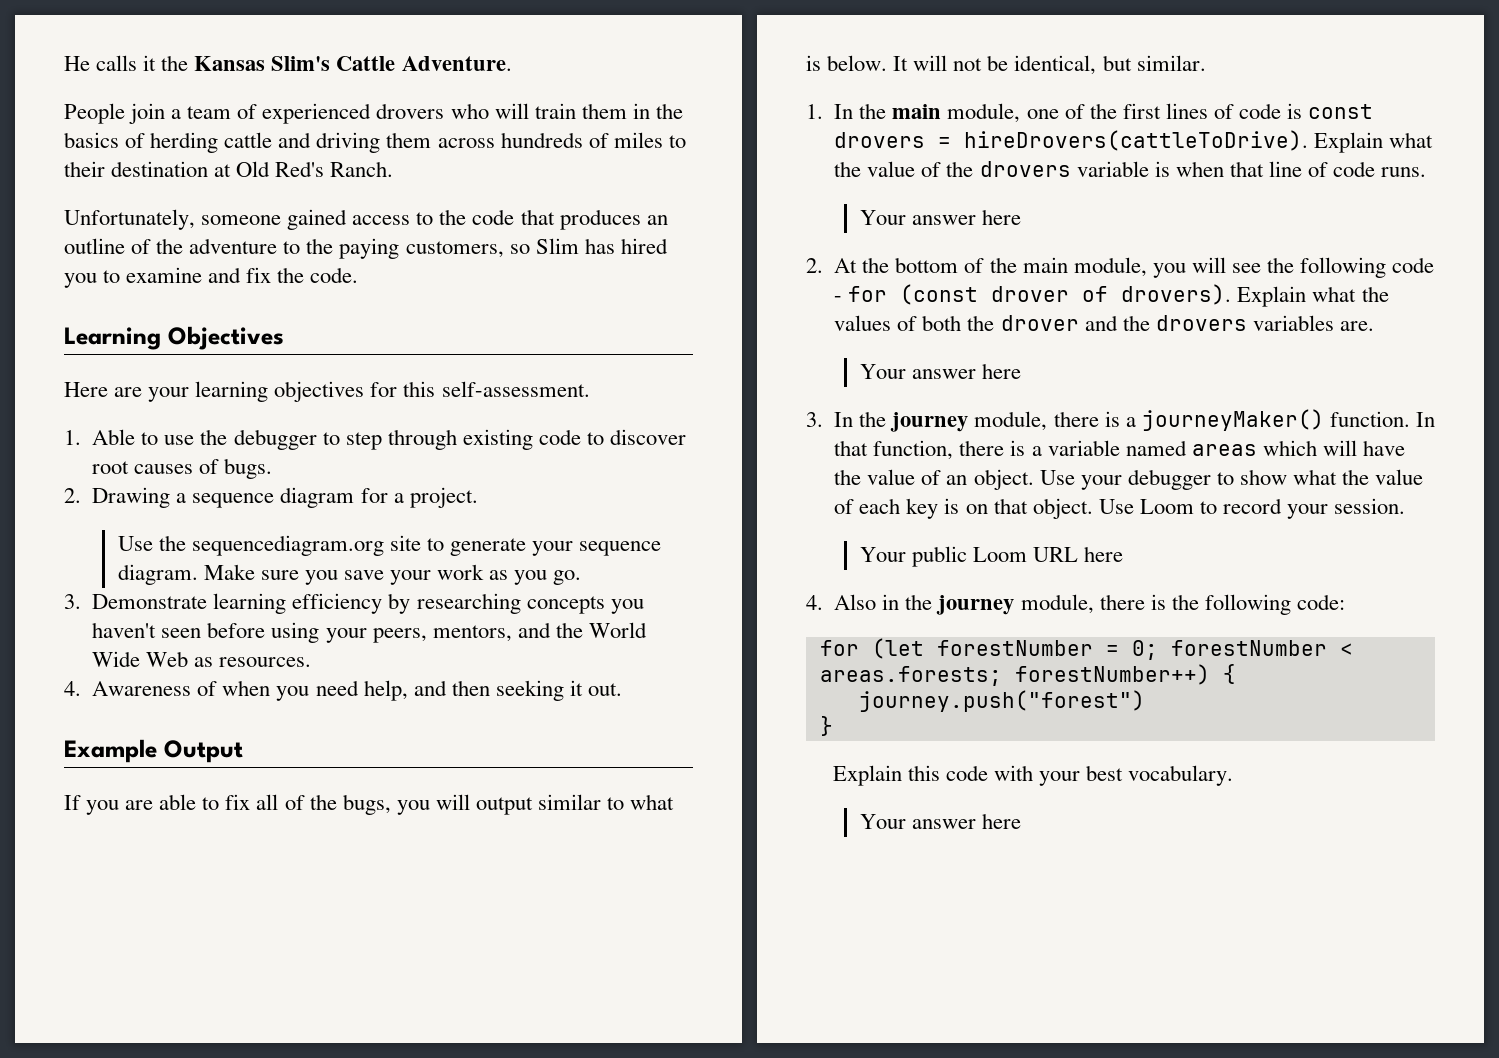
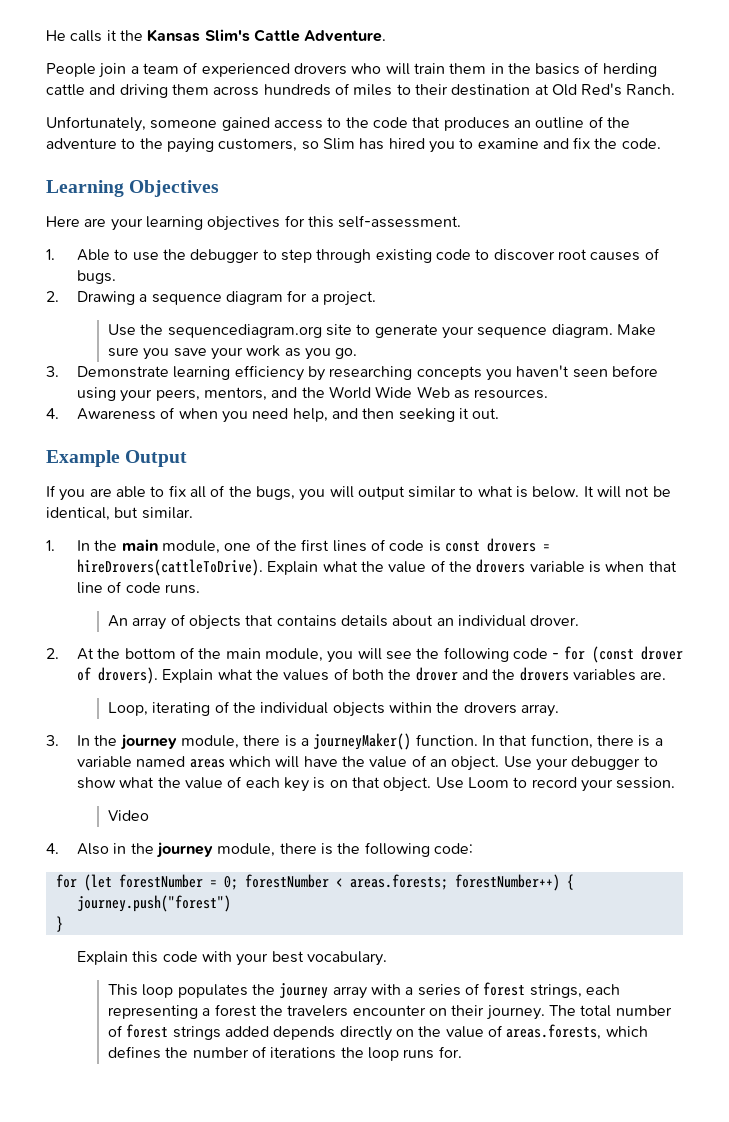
[859,209,1021,225] Your answer here -> [108,614,580,630] An array of objects that contains details about an individual drover.
[859,363,1021,379] Your answer here -> [108,701,560,717] Loop, iterating of the individual objects within the drovers array.
[859,546,1123,567] Your public Loom URL here -> [108,810,150,821] Video
[859,813,1021,829] Your answer here -> [108,982,620,999] [108,1004,672,1020] [108,1024,648,1041] [108,1046,462,1061] This loop populates the journey array with a series of forest strings, each representing a forest the travelers encounter on their journey. The total number of forest strings added depends directly on the value of areas.forests, which defines the number of iterations the loop runs for.

